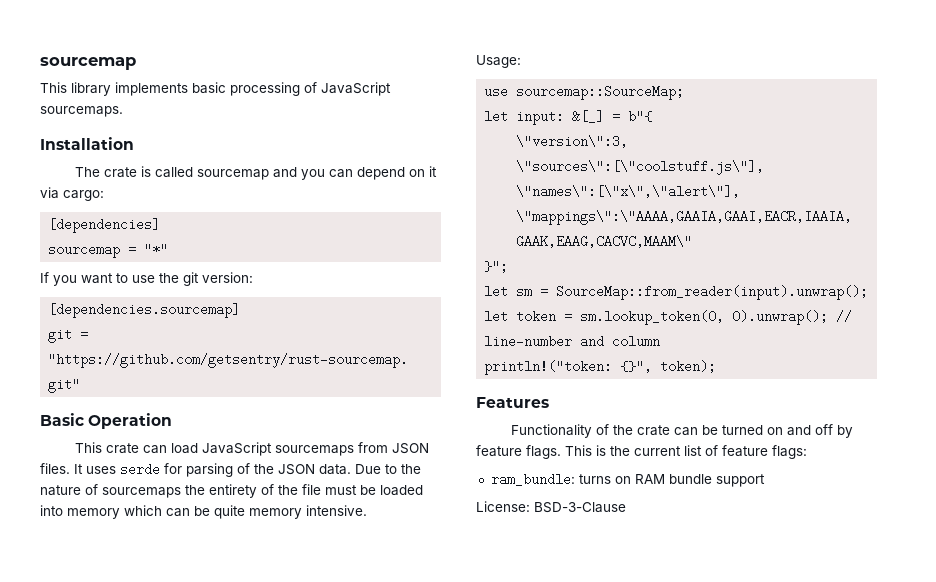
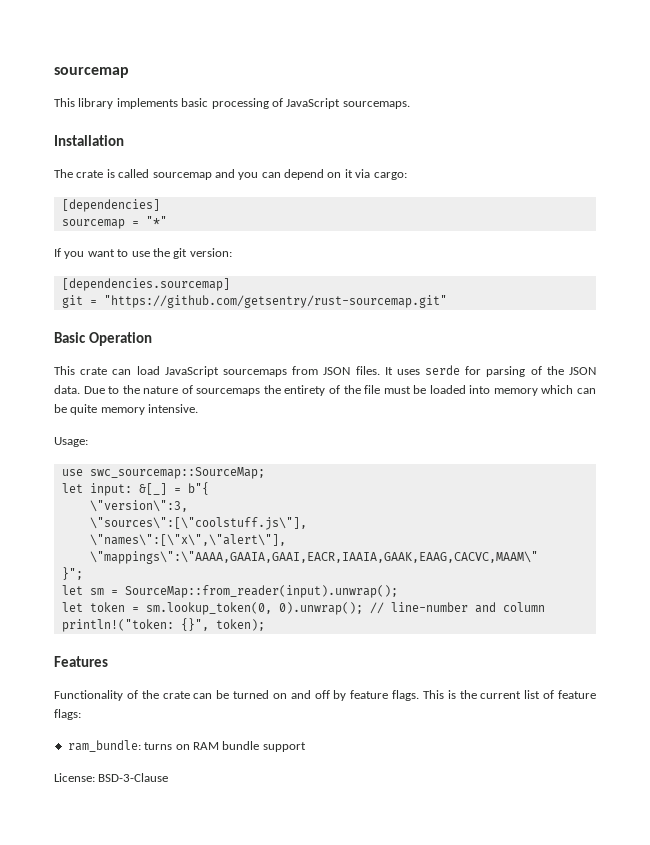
[516,85,685,100] sourcemap::SourceMap; -> [89,467,265,479] swc_sourcemap::SourceMap;

